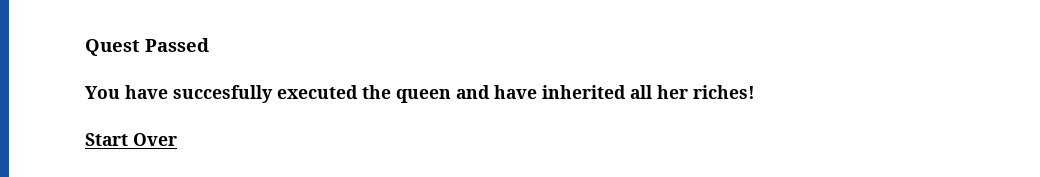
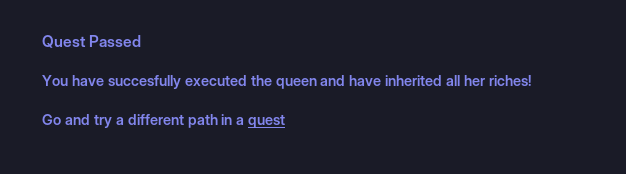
[85,133,177,146] Start Over -> [42,114,286,128] Go and try a different path in a quest

